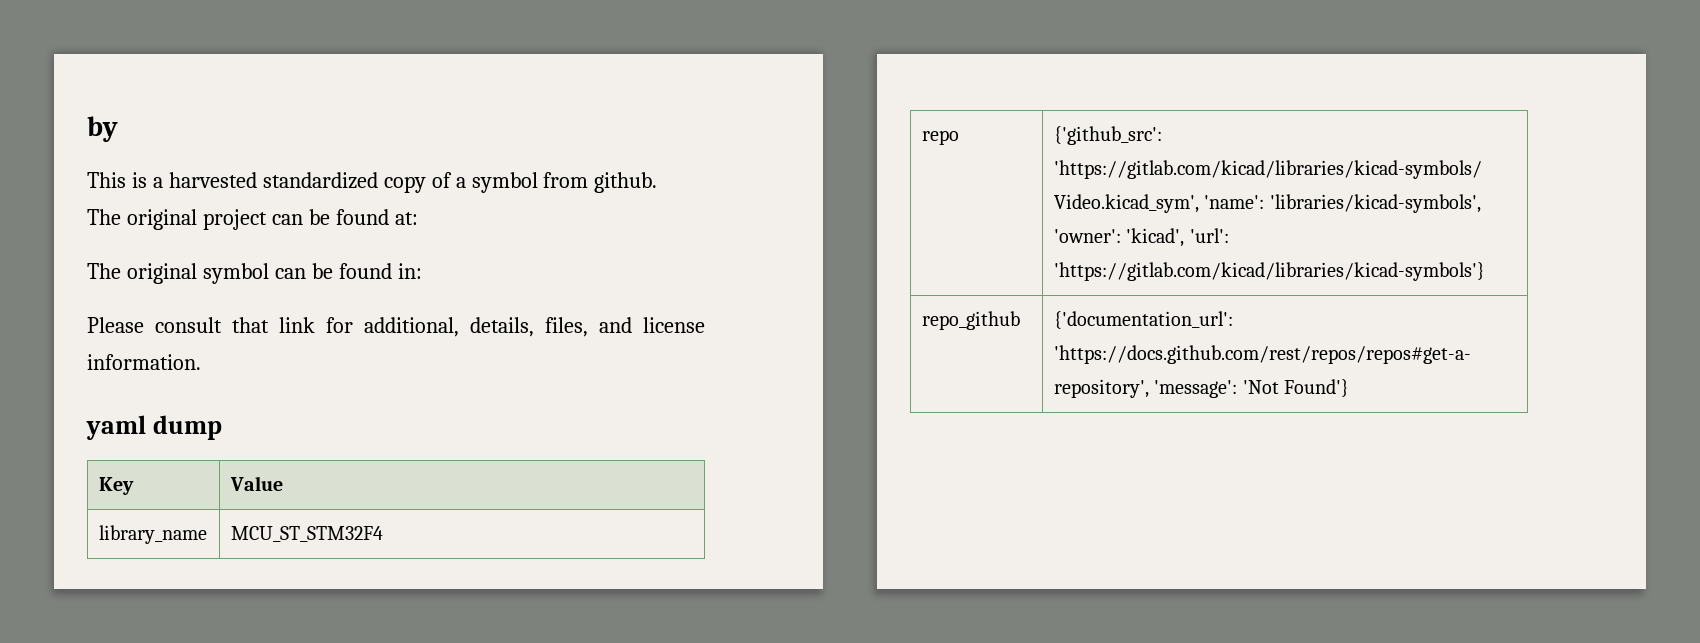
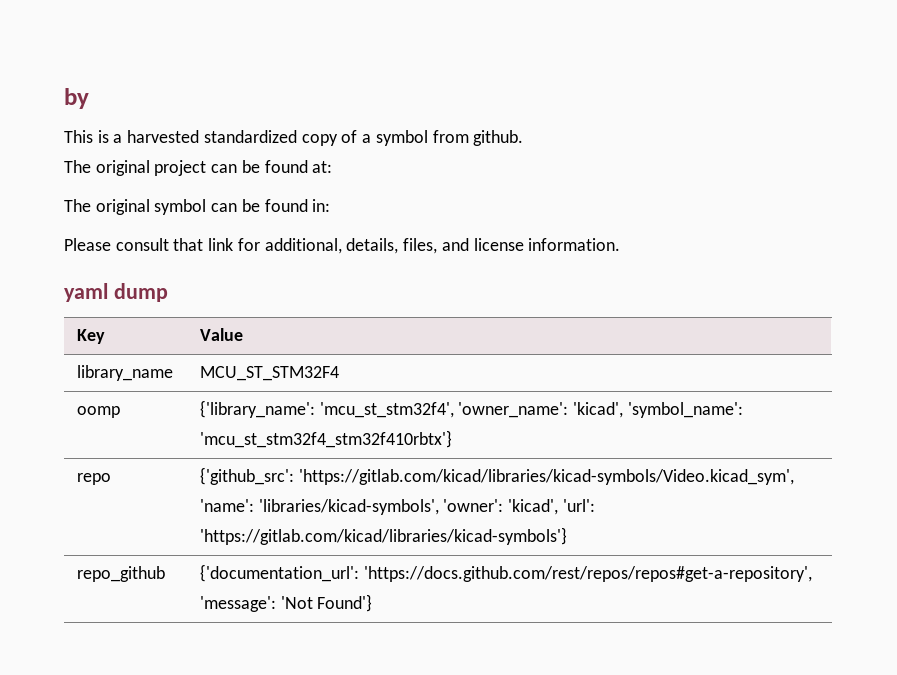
(383, 534) none -> [77,406,121,418] [200,400,743,418] [200,430,453,448] // oomp | {'library_name': 'mcu_st_stm32f4', 'owner_name': 'kicad', 'symbol_name': 'mcu_st_stm32f4_stm32f410rbtx'}

